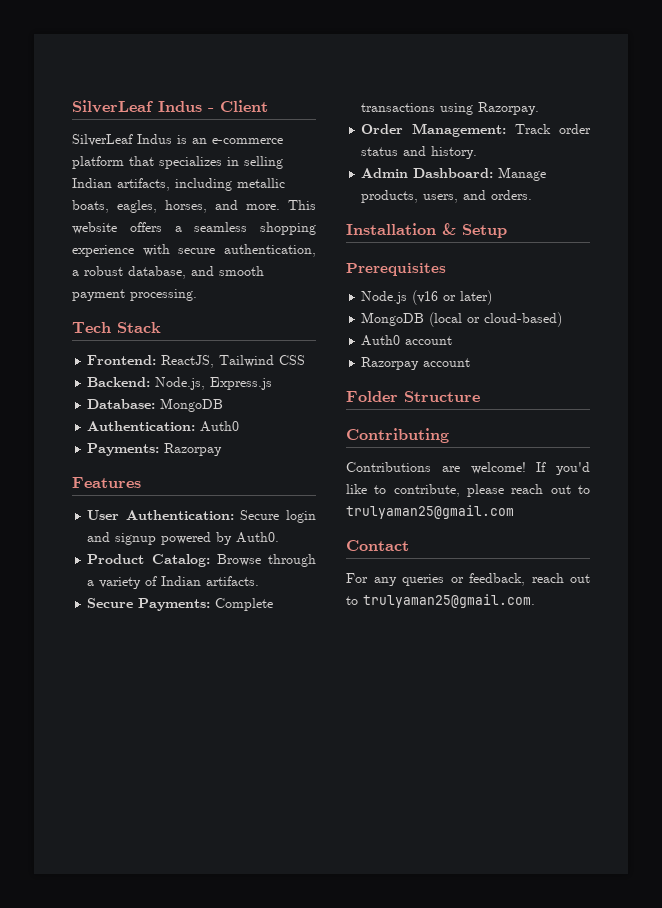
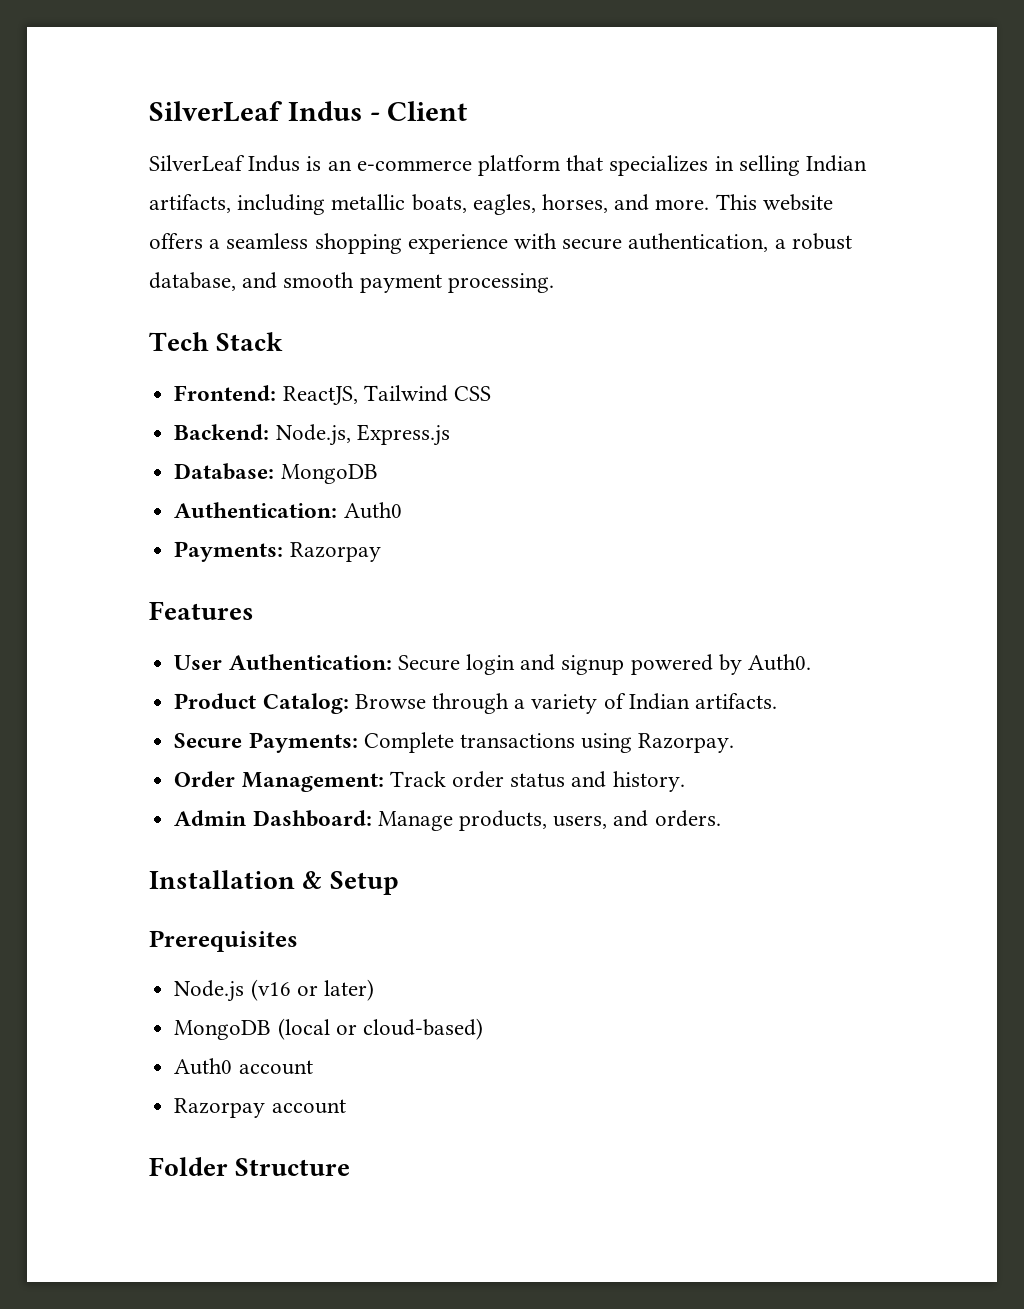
[346,428,449,443] [346,462,590,475] [346,484,590,497] [346,505,514,519] [346,540,409,551] [346,573,590,586] [346,594,535,608] // Contributing // Contributions are welcome! If you'd like to contribute, please reach out to trulyaman25@gmail.com // Contact // For any queries or feedback, reach out to trulyaman25@gmail.com. -> (351, 1167) none

